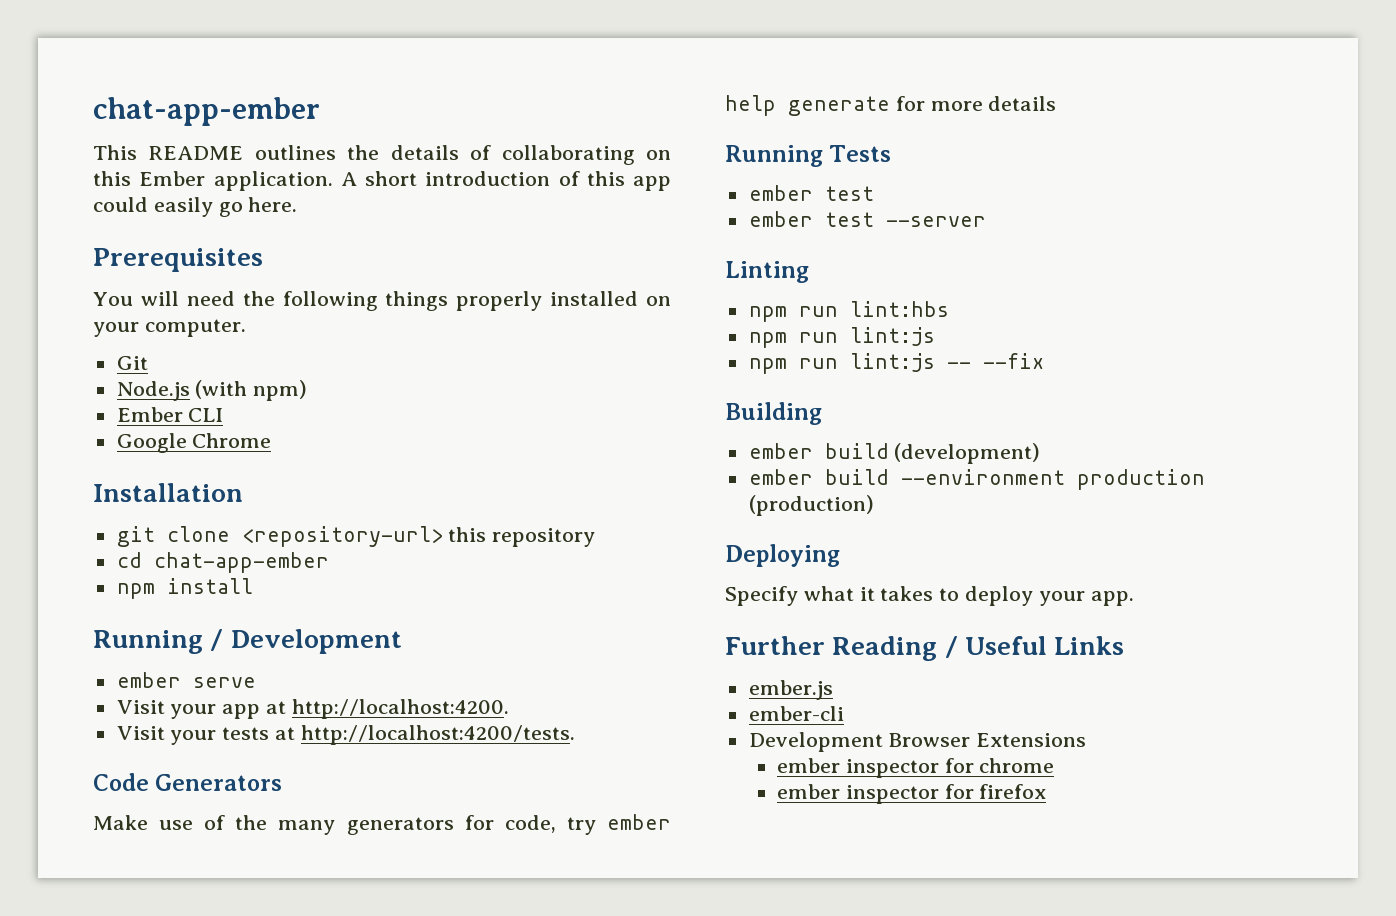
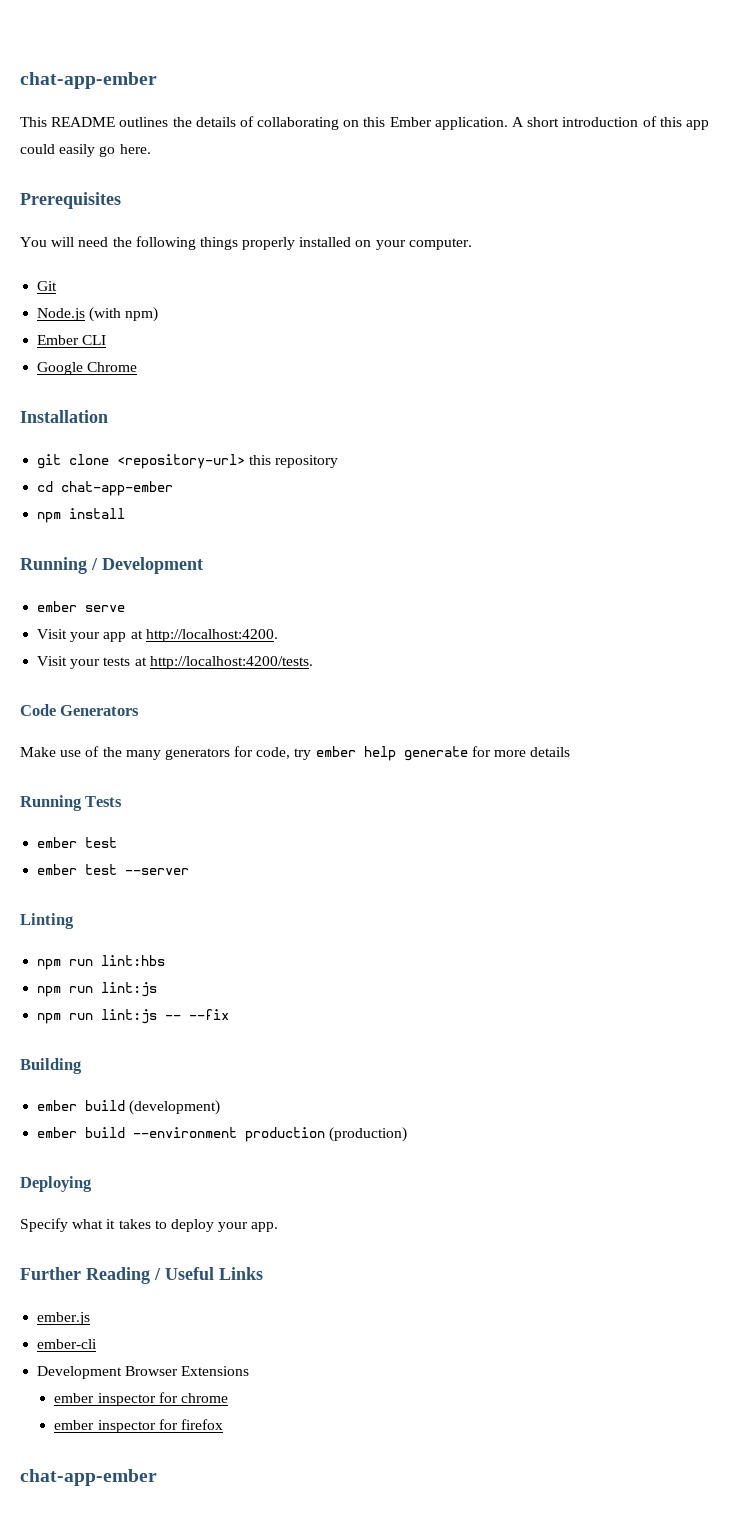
(1047, 791) none -> [20,1469,157,1486] // chat-app-ember

